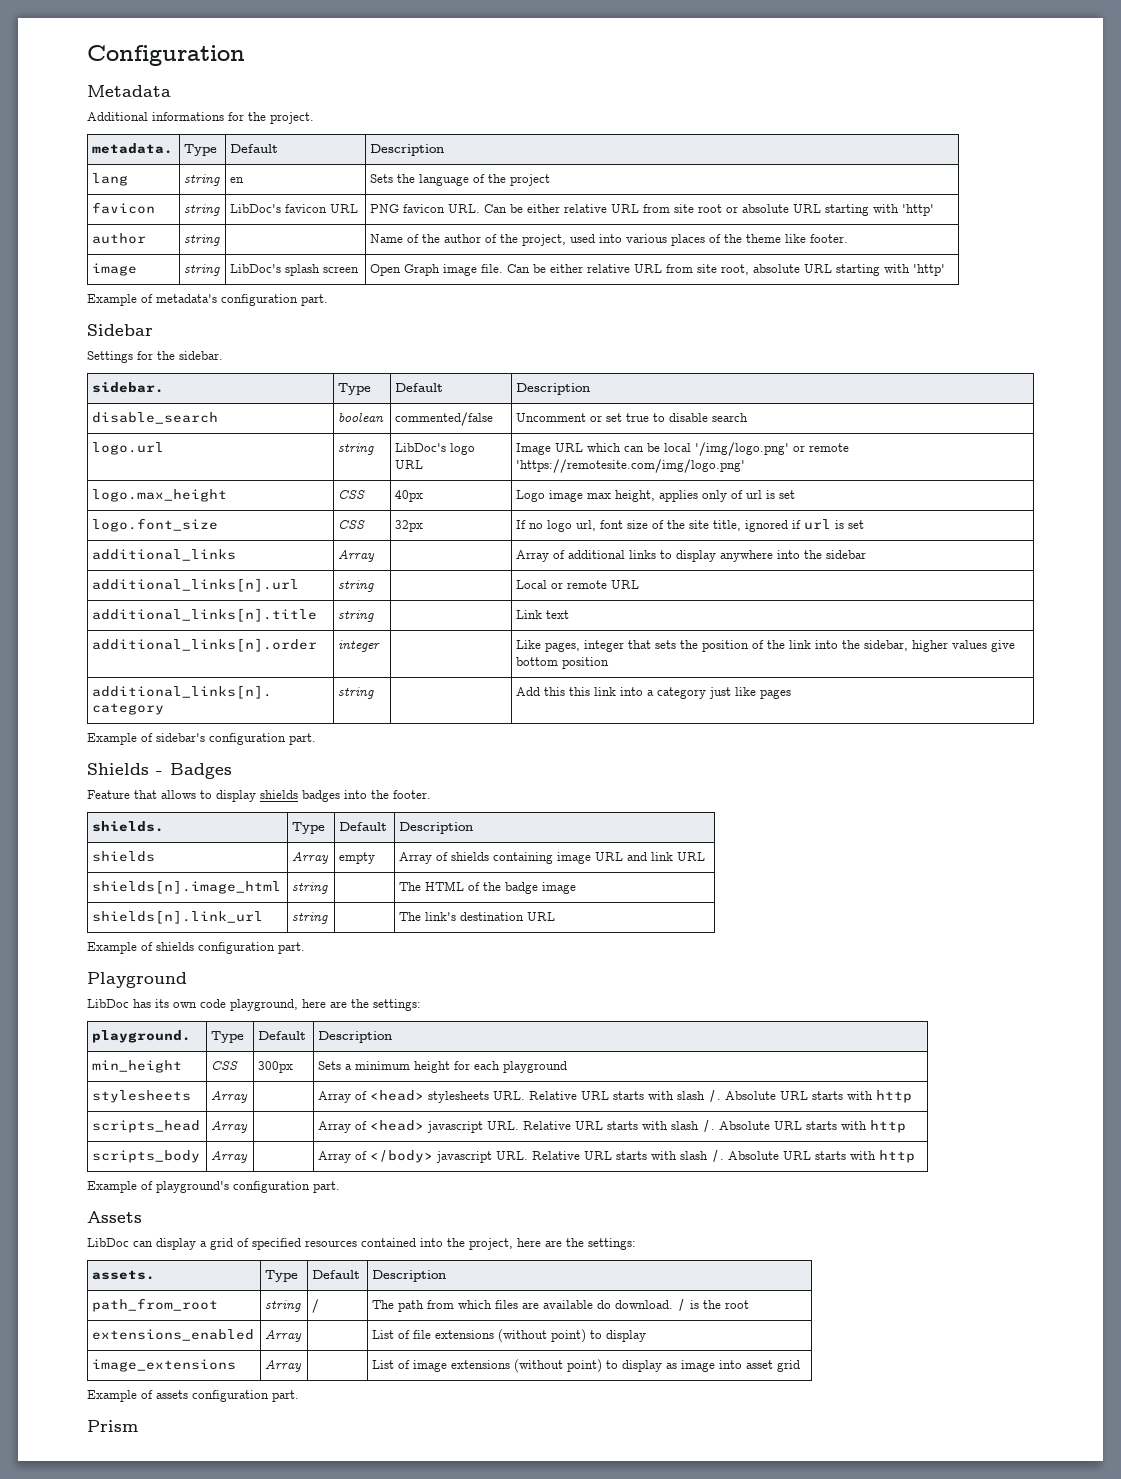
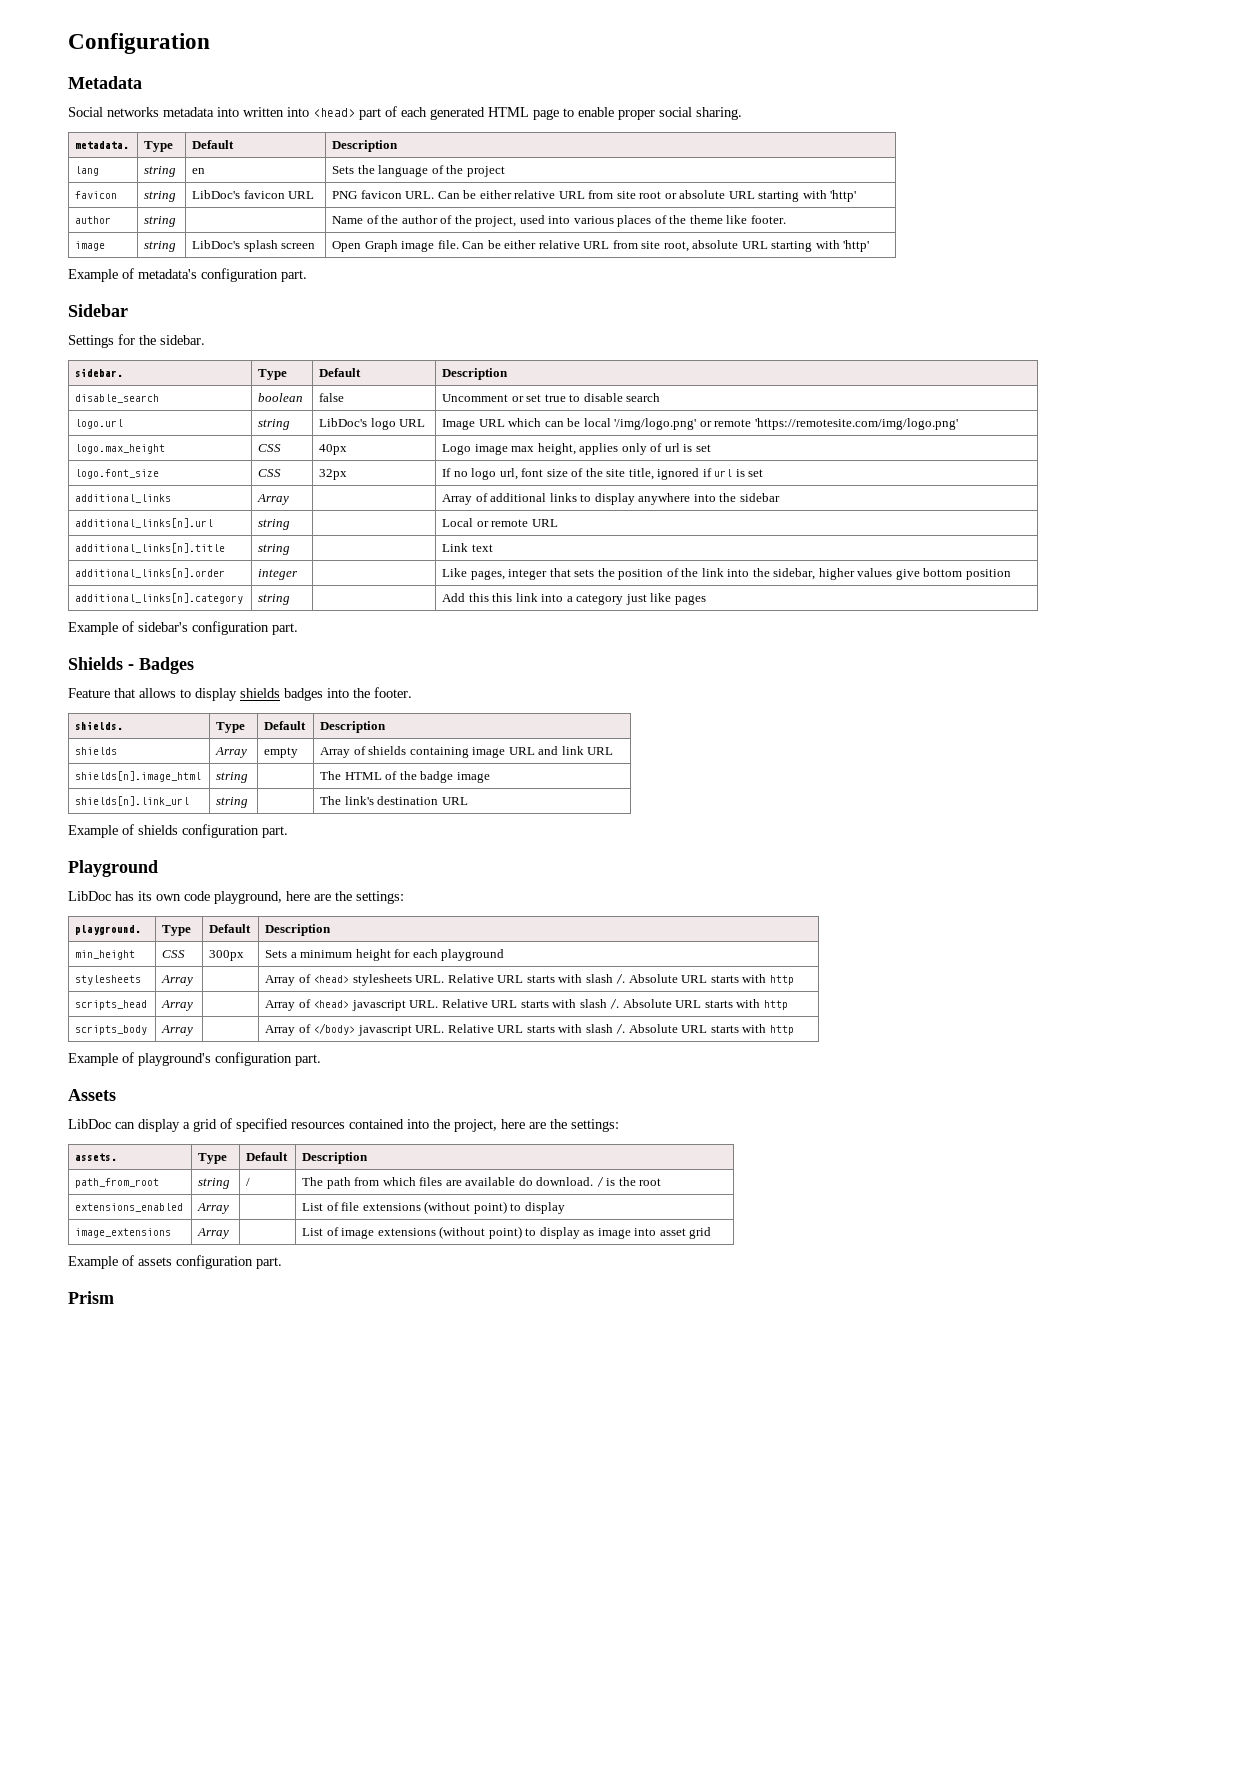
[87,112,314,124] Additional informations for the project. -> [68,106,742,120] Social networks metadata into written into <head> part of each generated HTML page to enable proper social sharing.
[395,412,494,426] commented/false -> [319,393,345,402] false

